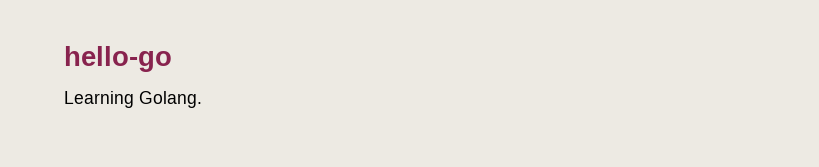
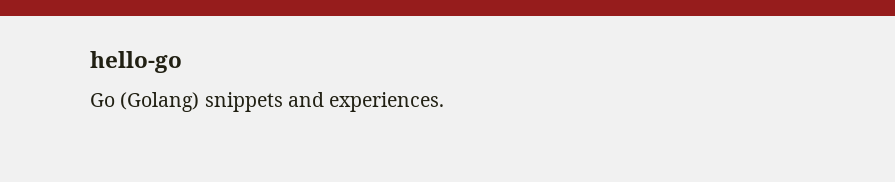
[64,91,202,108] Learning Golang. -> [90,92,445,112] Go (Golang) snippets and experiences.

